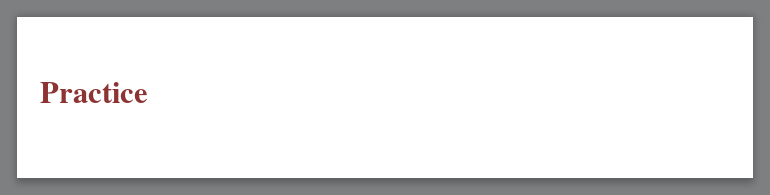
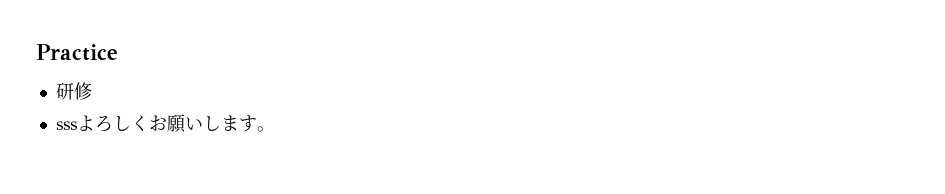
(148, 92) none -> [55,82,92,100] [55,114,275,133] // 研修 // sssよろしくお願いします。

